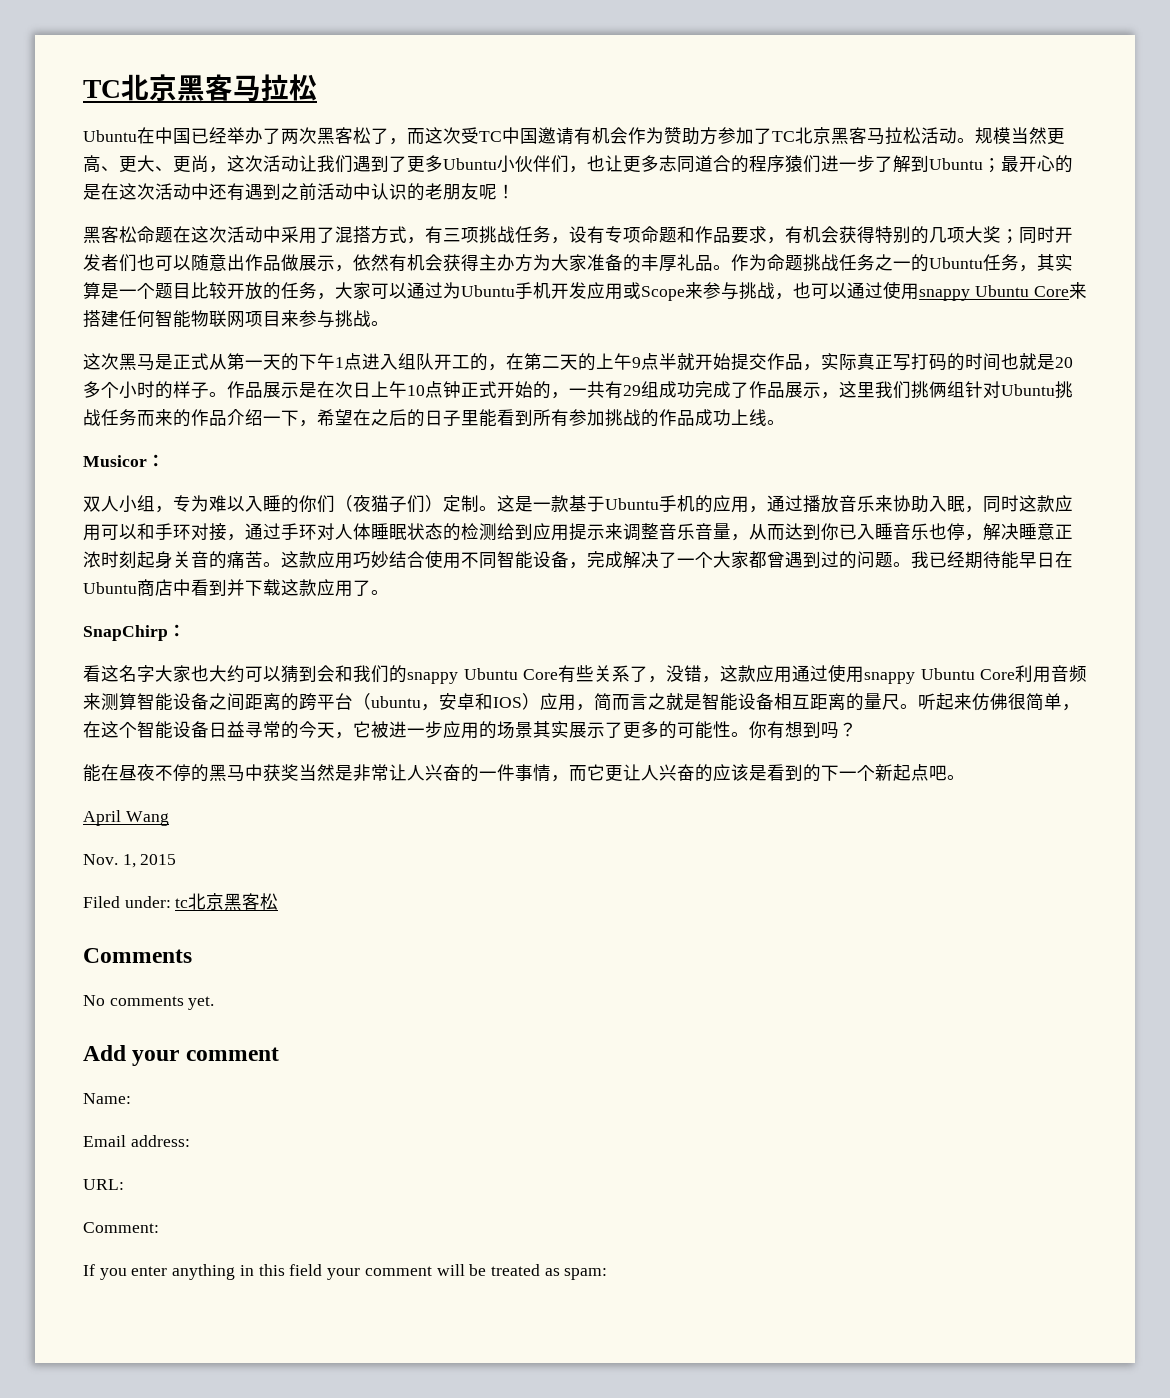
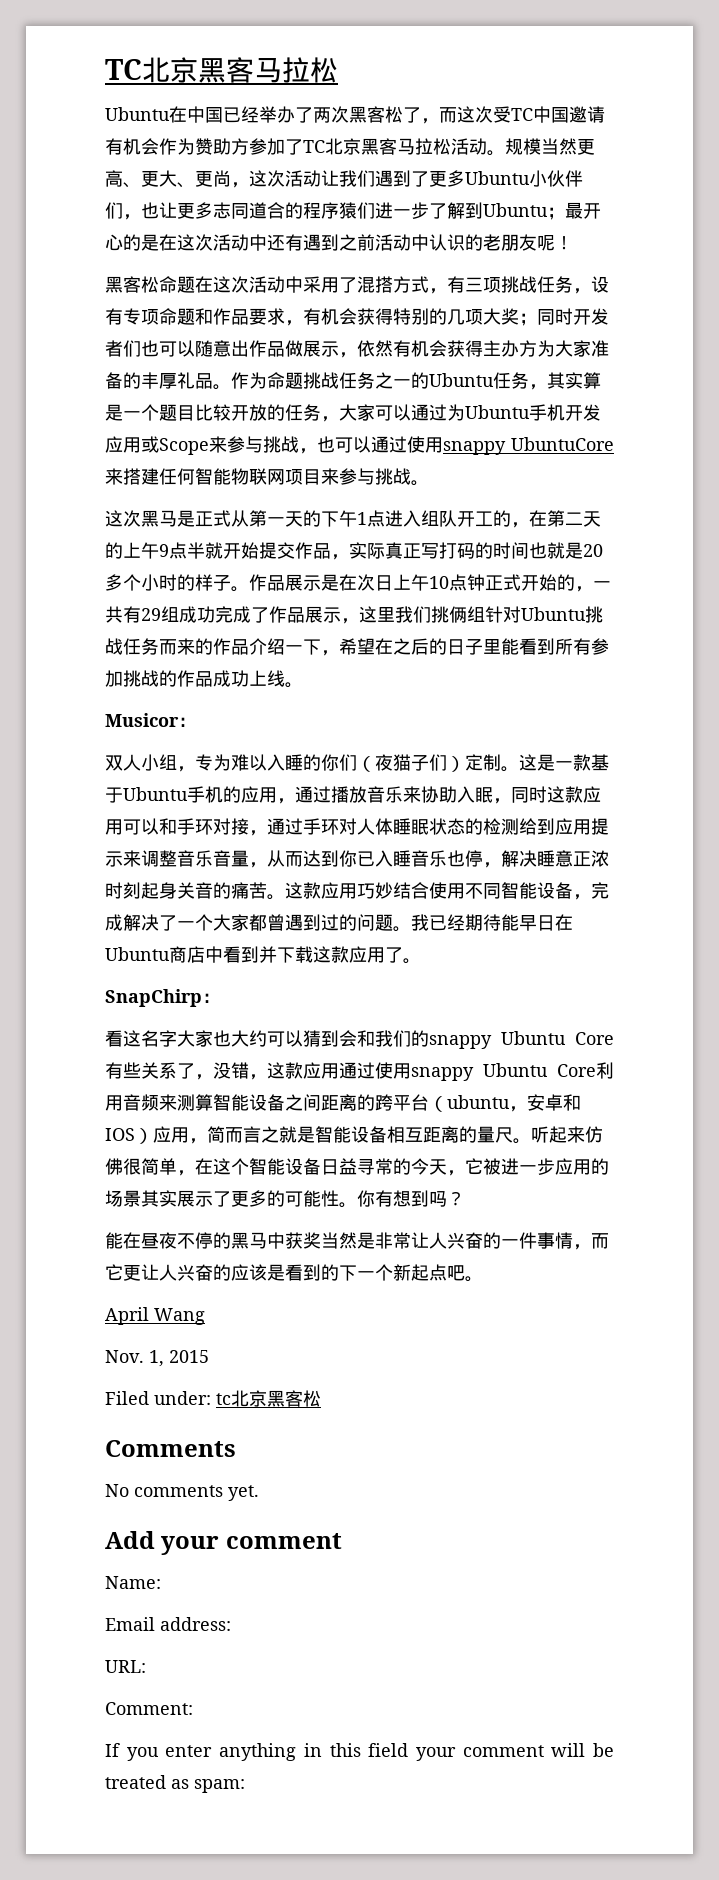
[975,285,1069,297] Ubuntu Core -> [511,437,614,451] UbuntuCore

